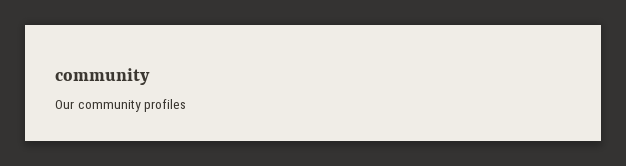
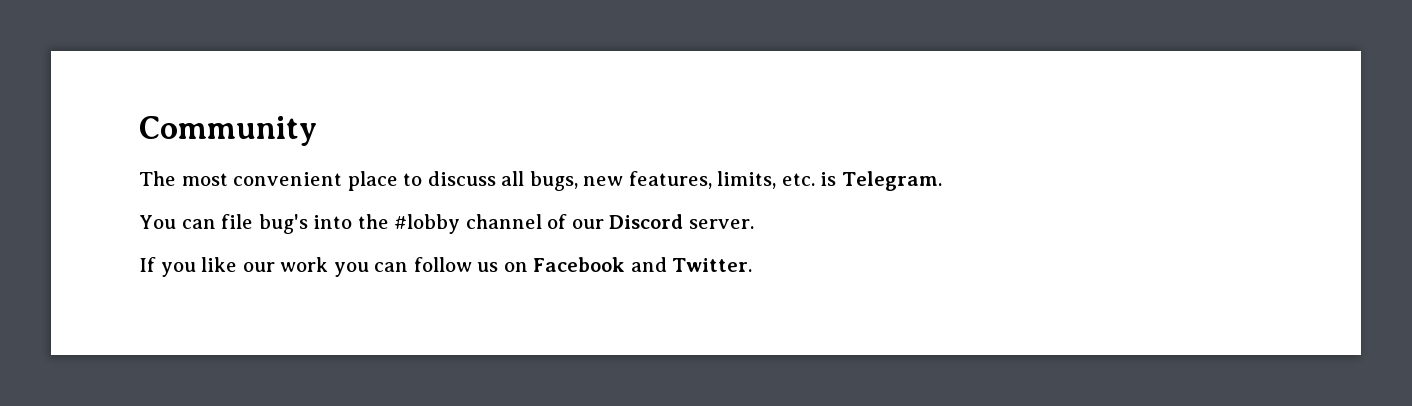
[55,68,150,85] [55,99,187,112] community // Our community profiles -> [139,116,317,146] [139,171,942,191] [139,214,754,234] [139,257,753,277] Community // The most convenient place to discuss all bugs, new features, limits, etc. is Telegram. // You can file bug's into the #lobby channel of our Discord server. // If you like our work you can follow us on Facebook and Twitter.

